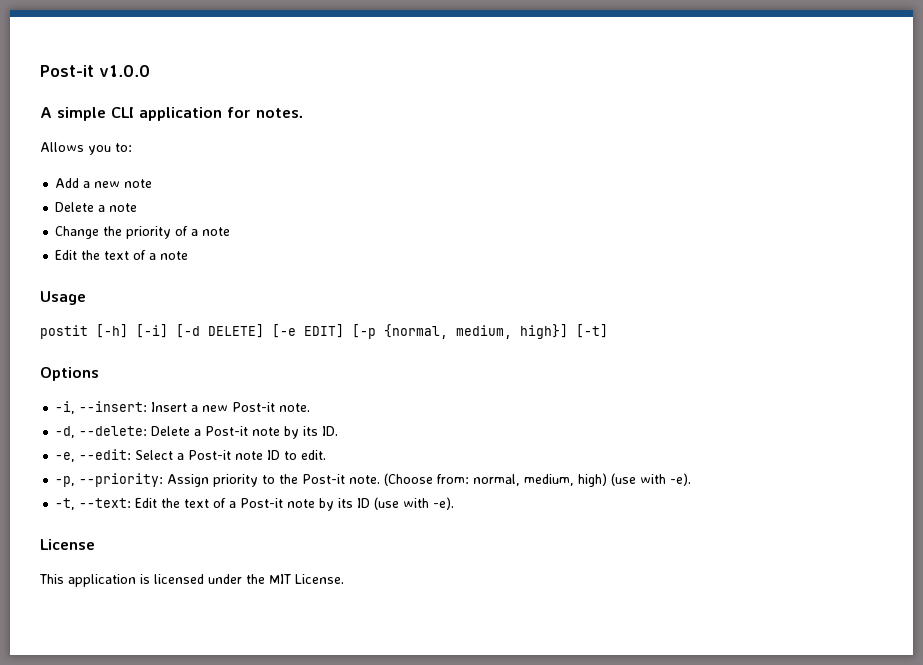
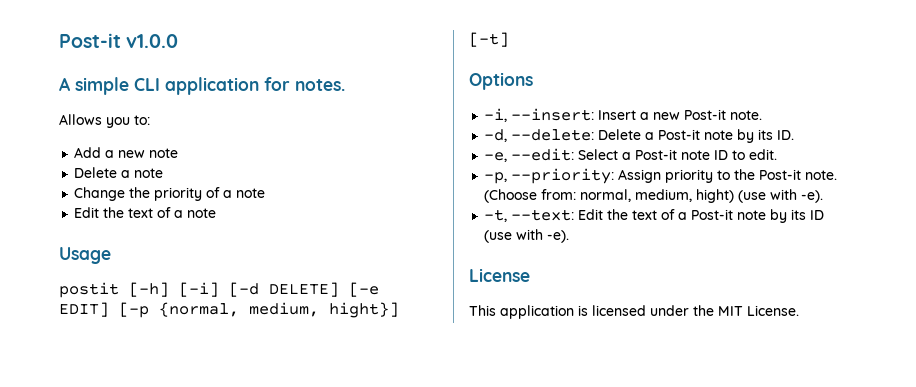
[520,324,568,339] high}] -> [329,302,399,318] hight}]
[578,473,608,487] high) -> [696,189,735,203] hight)

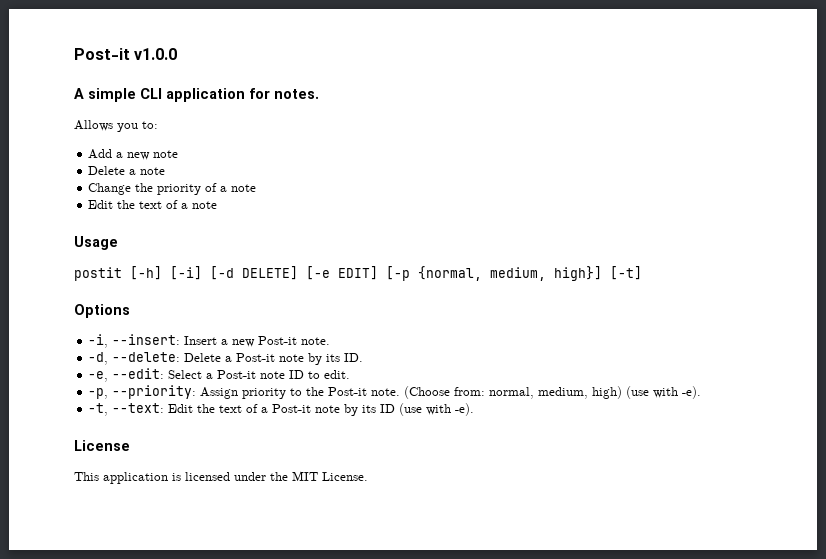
[329,302,399,318] hight}] -> [554,266,602,281] high}]
[696,189,735,203] hight) -> [592,386,623,399] high)

